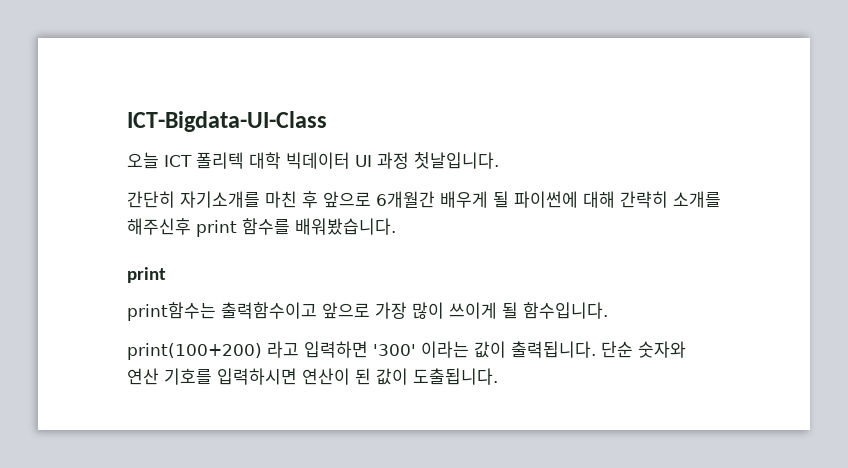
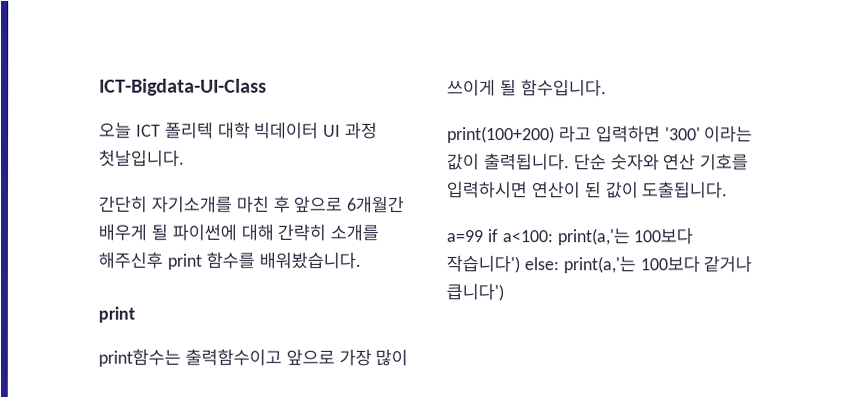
(498, 376) none -> [446,227,694,246] [446,255,753,274] [446,283,504,302] // a=99 if a<100: print(a,'는 100보다 작습니다') else: print(a,'는 100보다 같거나 큽니다')

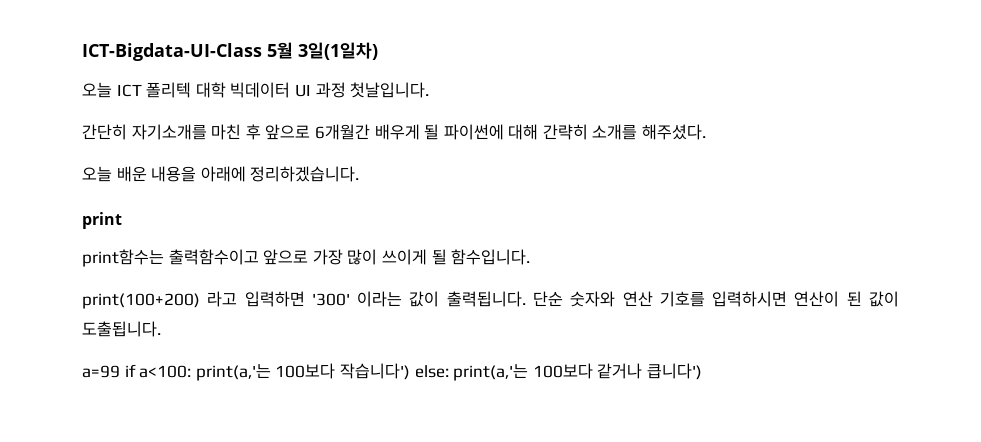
(267, 87) none -> [266,42,378,60] 5월 3일(1일차)
[98,251,361,270] 해주신후 print 함수를 배워봤습니다. -> [642,124,707,140] [82,166,360,182] 해주셨다. // 오늘 배운 내용을 아래에 정리하겠습니다.

